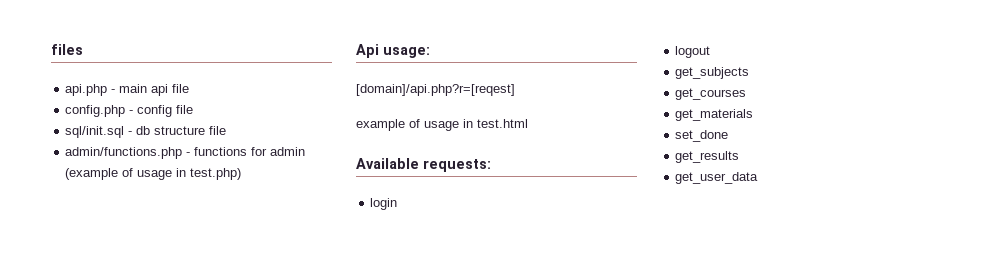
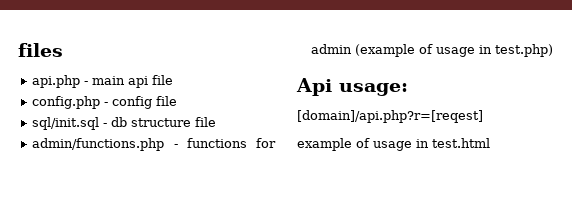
[356,158,491,172] [370,198,398,210] [675,46,711,58] [675,67,750,79] [675,88,747,100] [675,109,754,121] [675,130,729,142] [675,151,740,163] [675,172,759,184] // Available requests: // login // logout // get_subjects // get_courses // get_materials // set_done // get_results // get_user_data -> (490, 143) none

